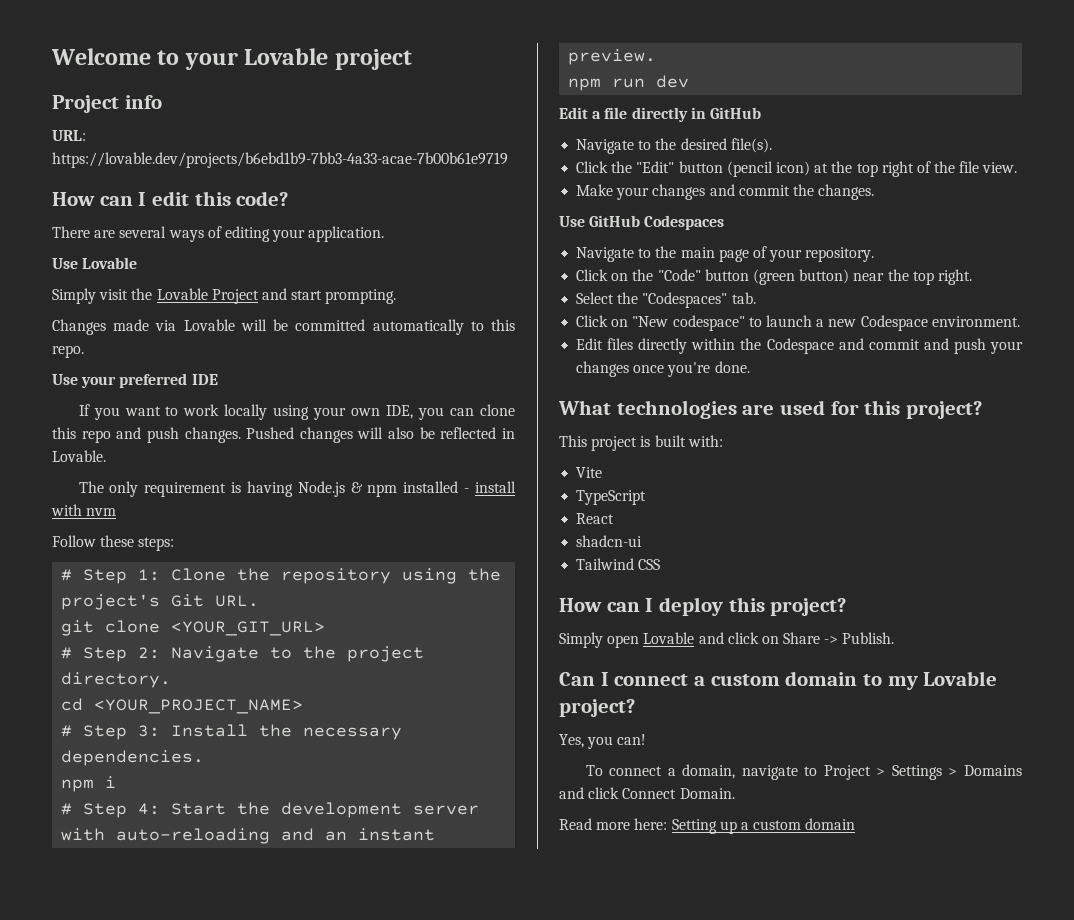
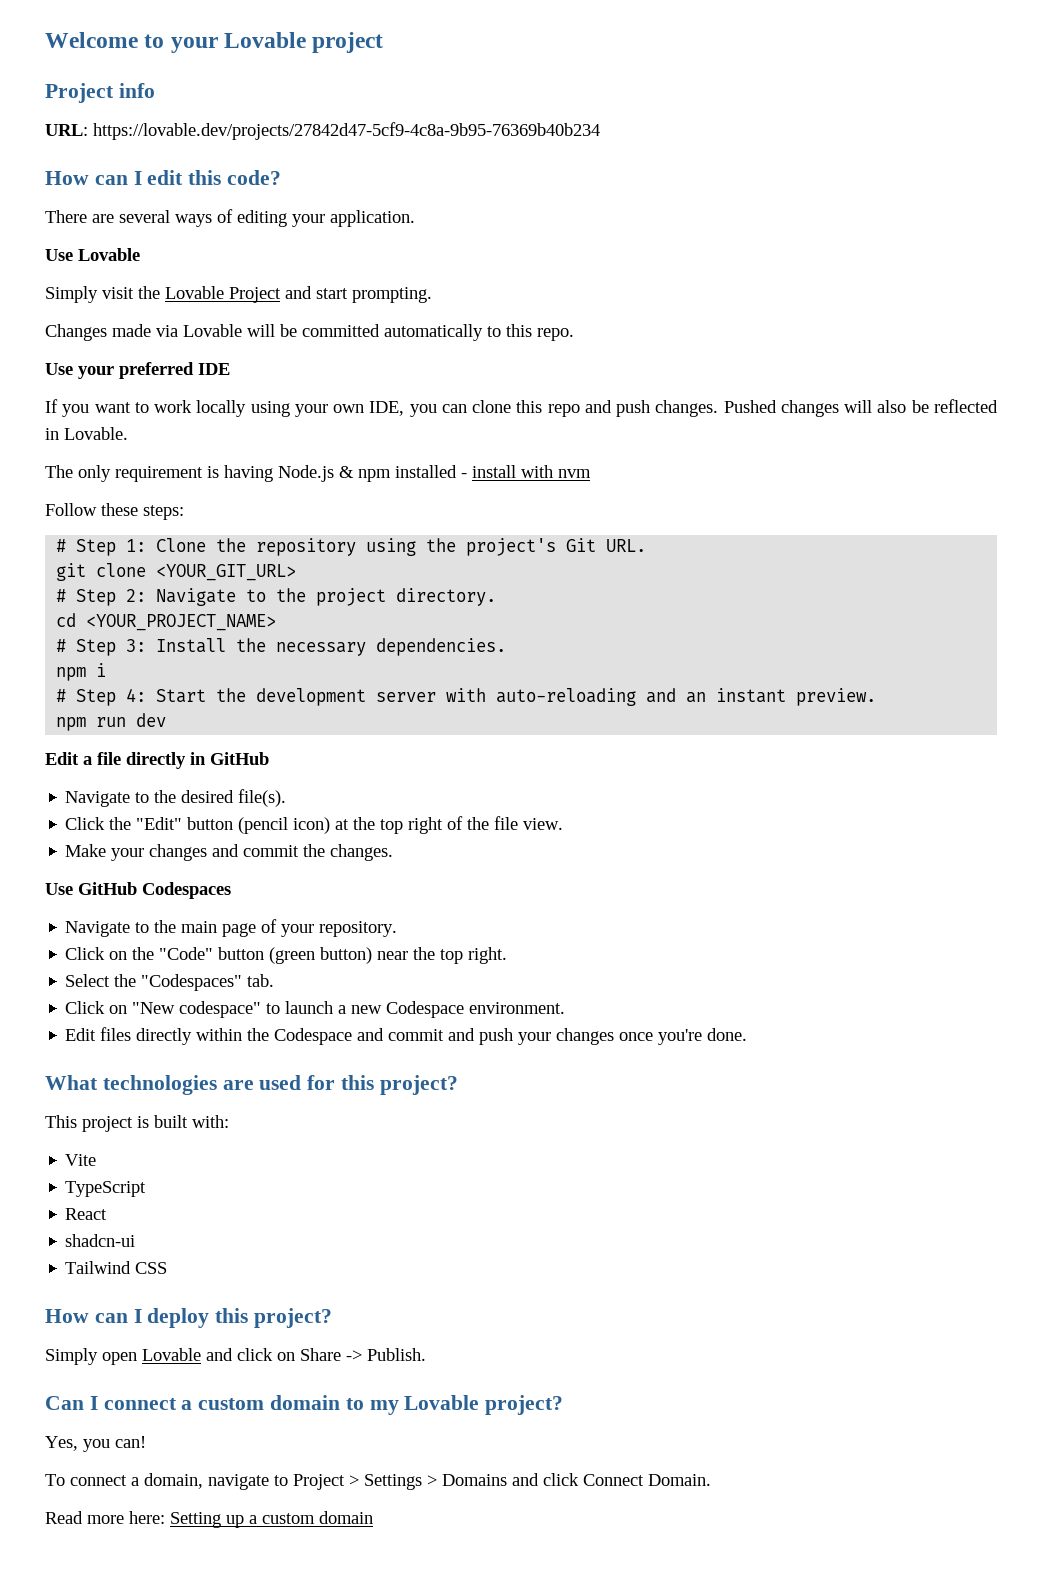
[52,152,508,168] https://lovable.dev/projects/b6ebd1b9-7bb3-4a33-acae-7b00b61e9719 -> [93,122,600,140] https://lovable.dev/projects/27842d47-5cf9-4c8a-9b95-76369b40b234

